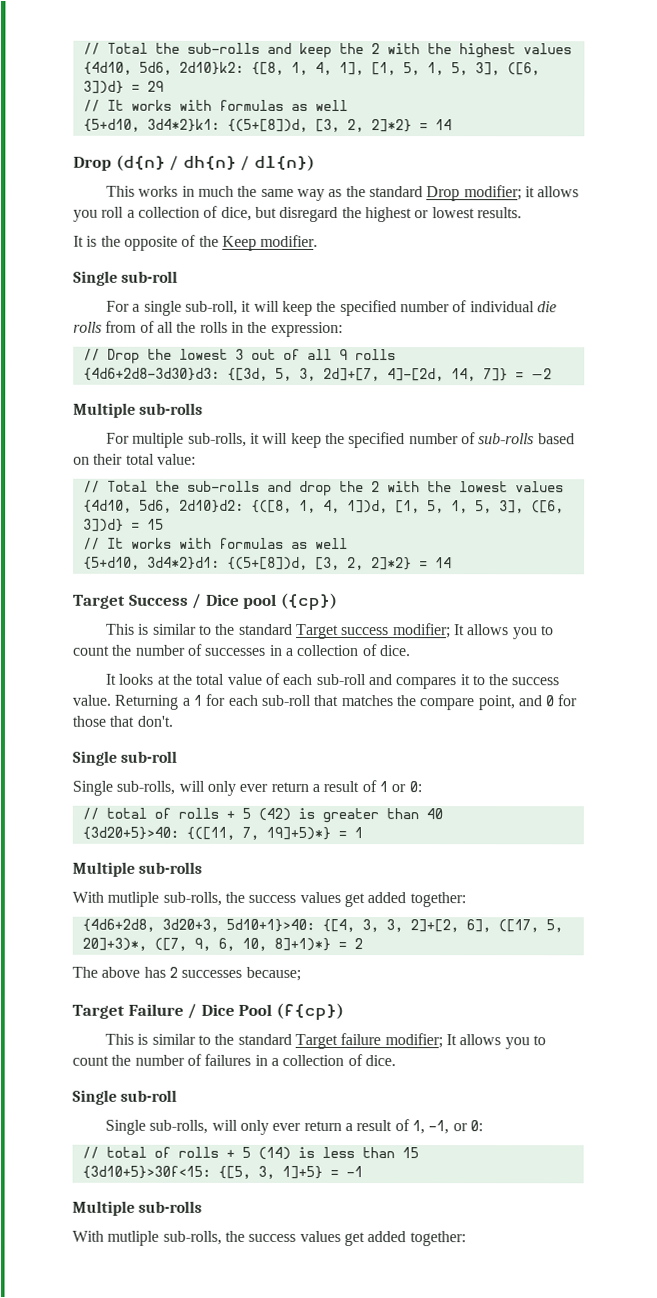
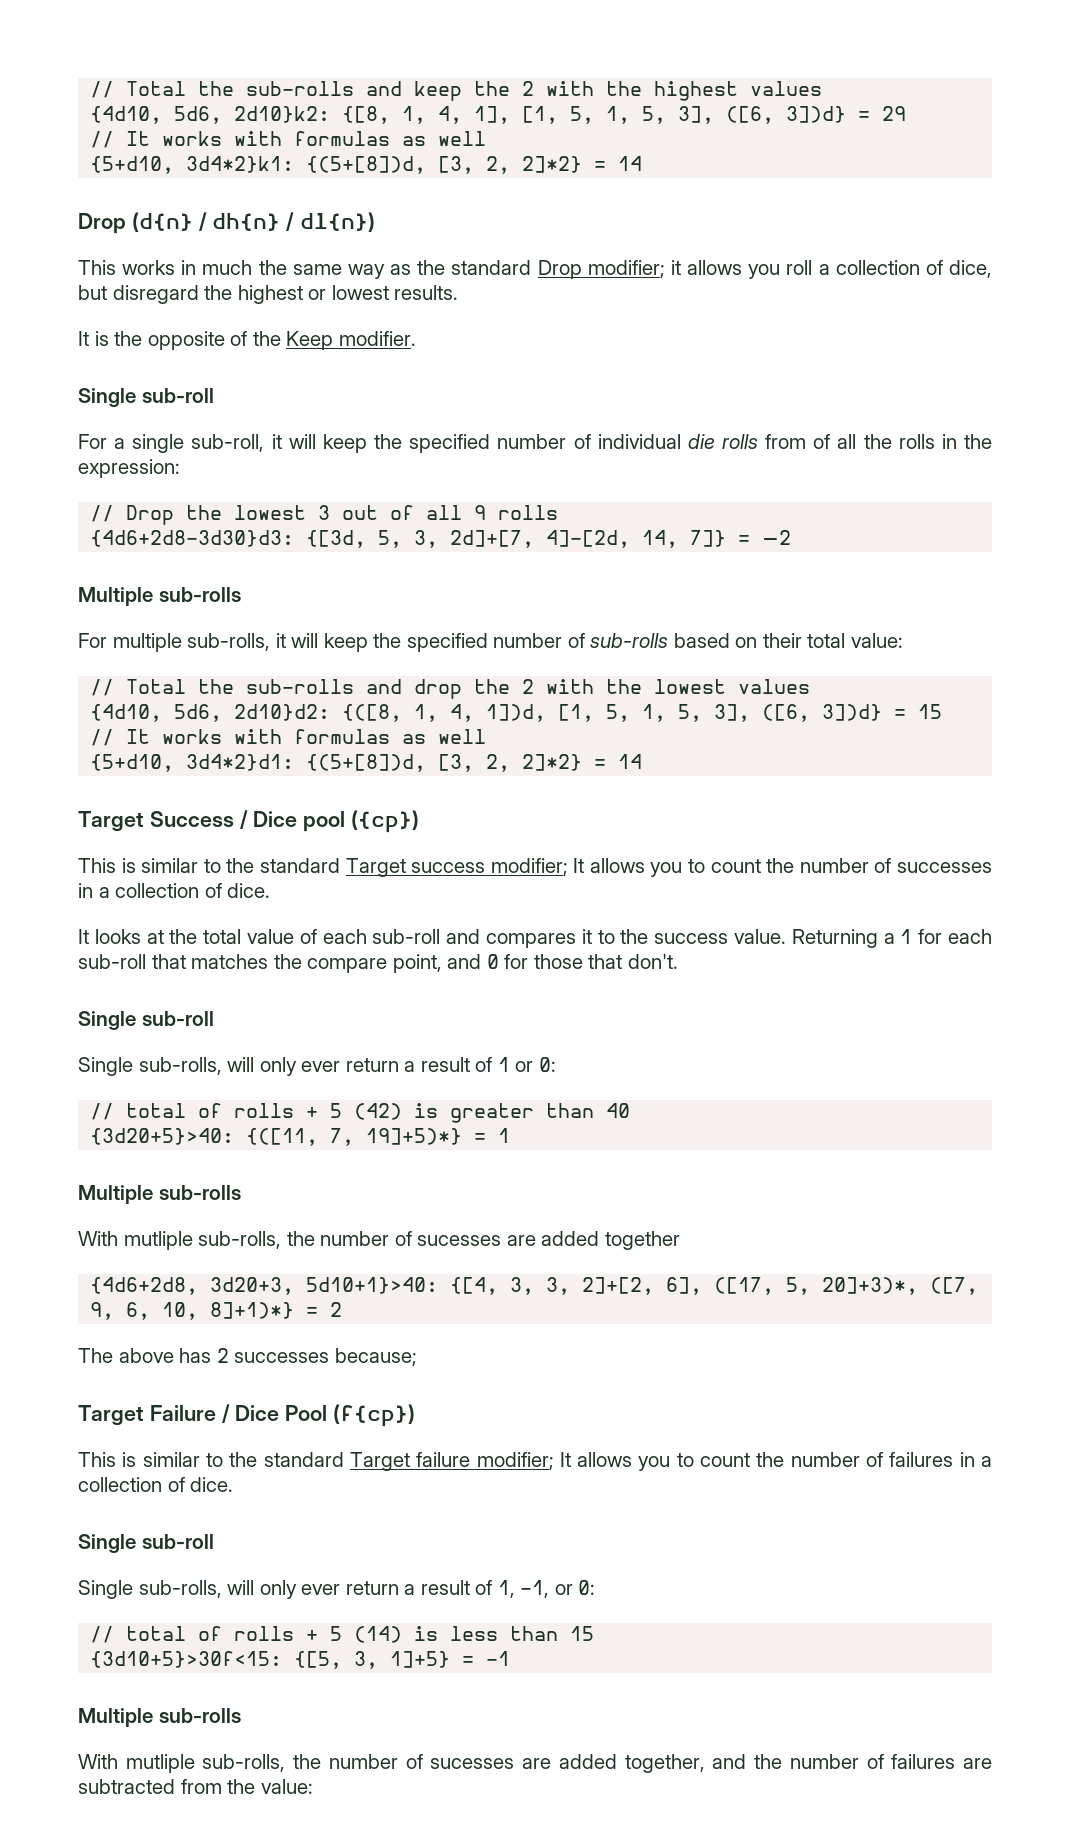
[248,891,466,908] success values get added together: -> [320,1231,680,1250] number of sucesses are added together
[248,1230,466,1247] success values get added together: -> [328,1754,993,1773] [78,1779,313,1794] number of sucesses are added together, and the number of failures are subtracted from the value:

